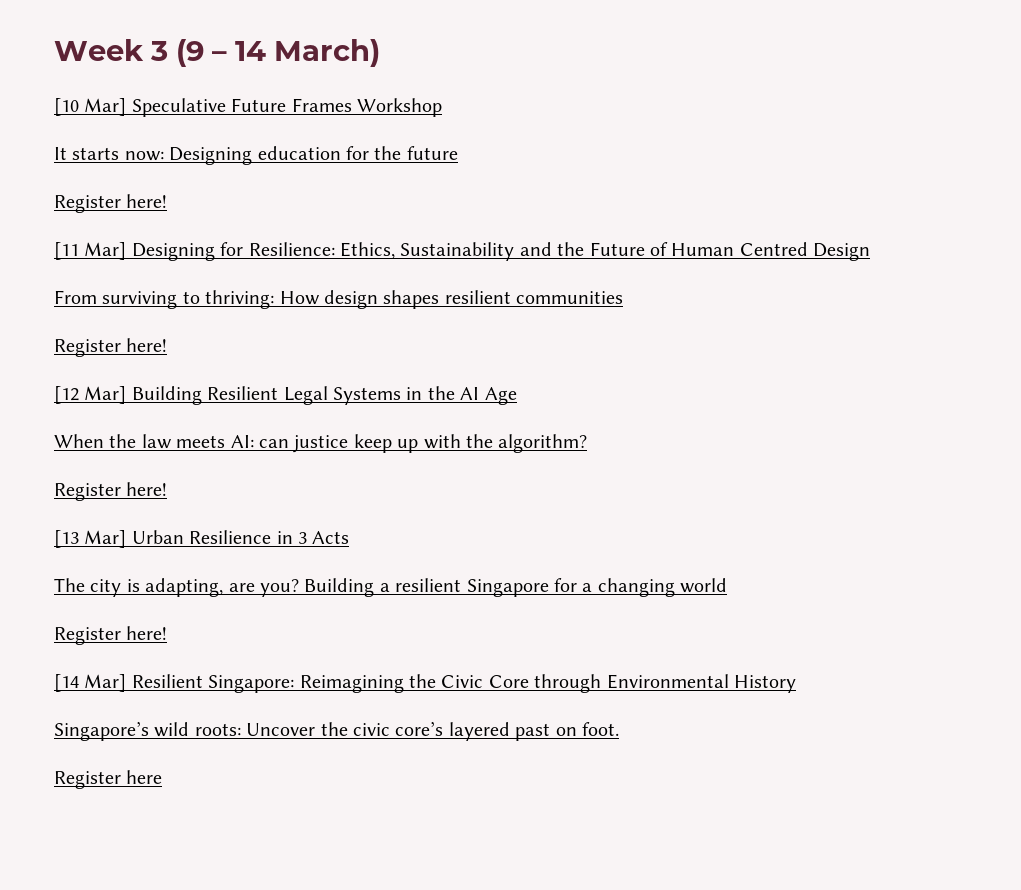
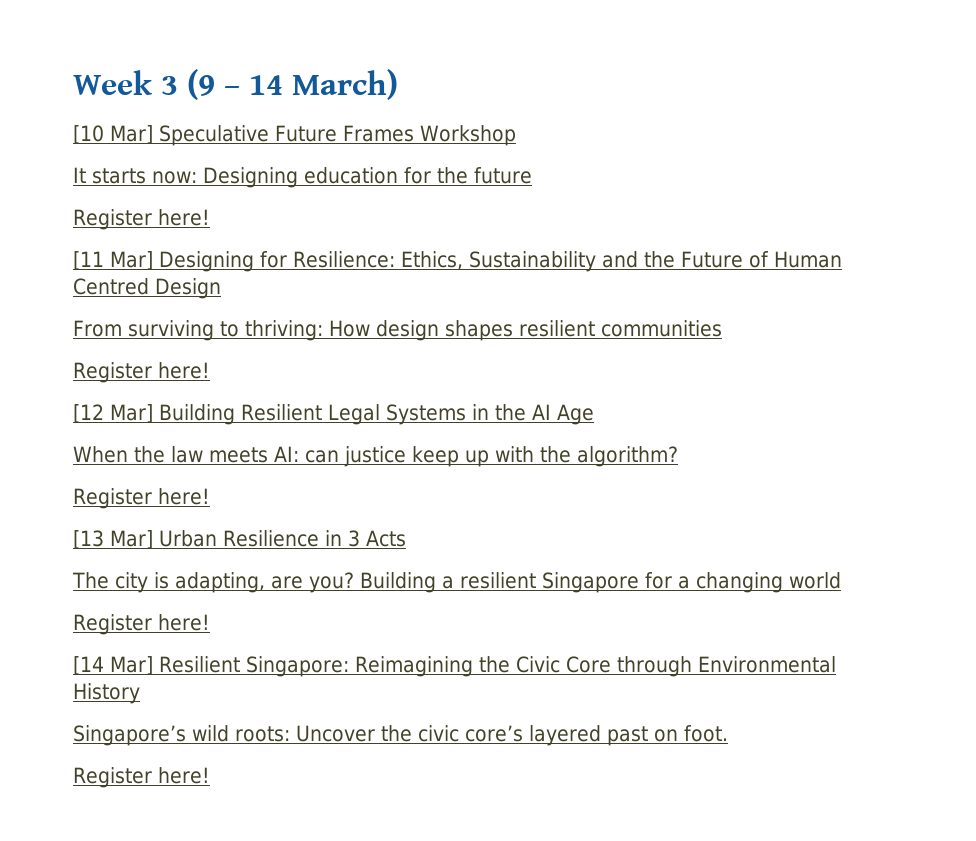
[126,770,163,784] here -> [157,767,210,784] here!

